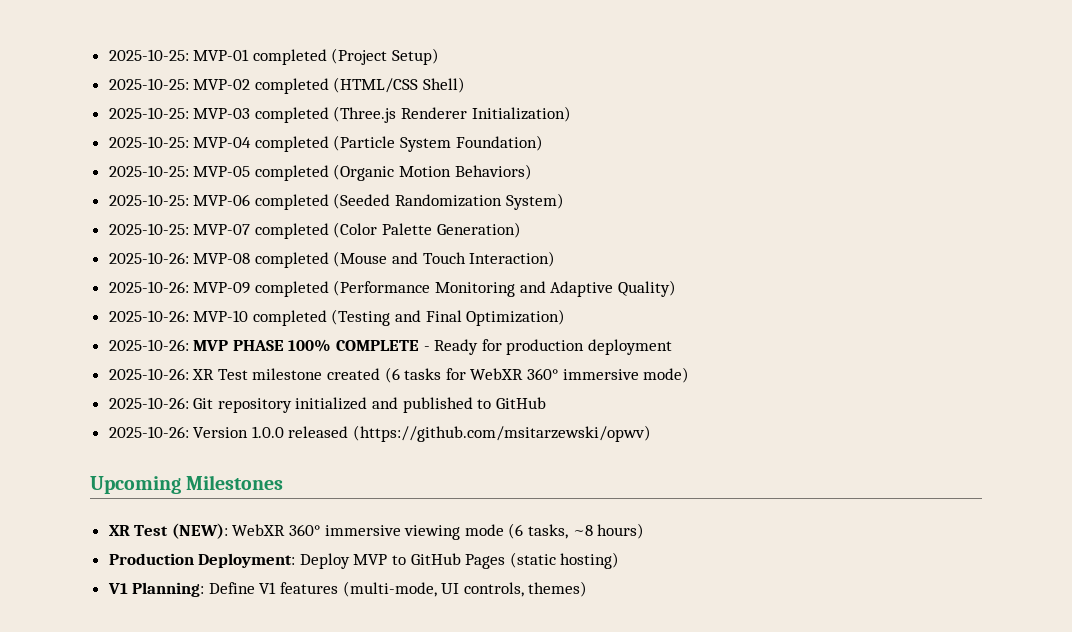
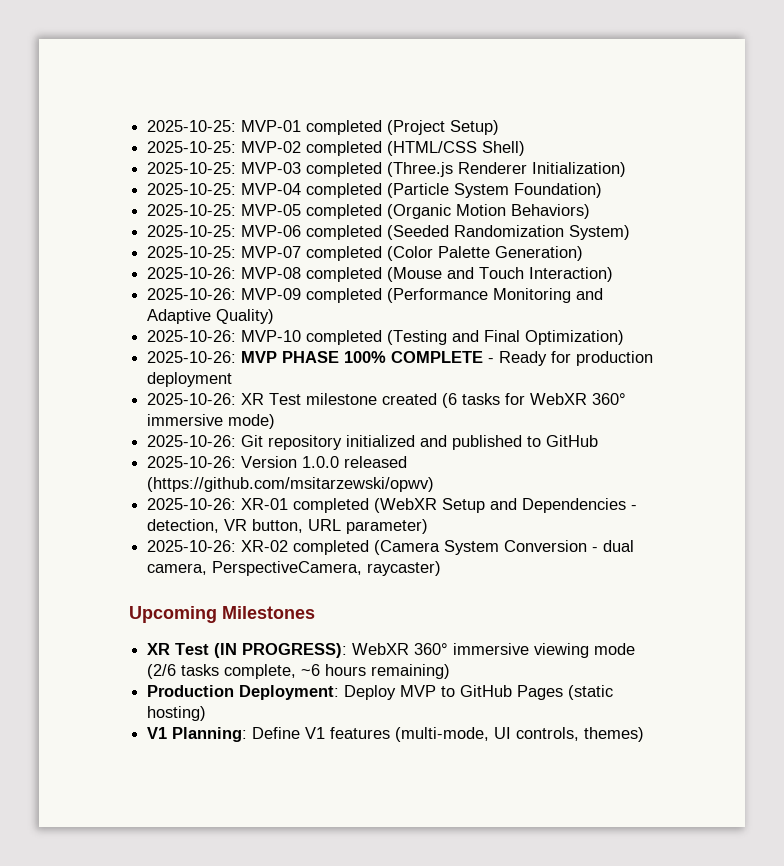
(652, 433) none -> [147,498,638,513] [147,519,429,534] [147,540,635,555] [147,561,442,576] // 2025-10-26: XR-01 completed (WebXR Setup and Dependencies - detection, VR button, URL parameter) // 2025-10-26: XR-02 completed (Camera System Conversion - dual camera, PerspectiveCamera, raycaster)
[171,523,228,539] (NEW): -> [214,643,348,658] (IN PROGRESS):
[508,523,645,539] (6 tasks, ~8 hours) -> [147,664,451,679] (2/6 tasks complete, ~6 hours remaining)

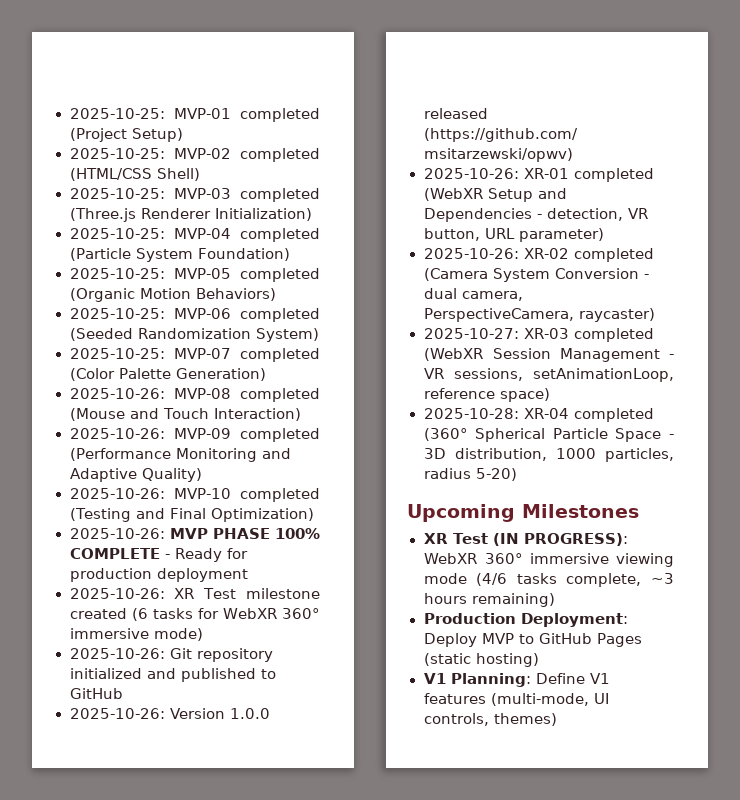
(442, 568) none -> [423,328,654,342] [423,348,674,362] [423,368,674,382] [423,388,550,402] [423,408,654,422] [423,428,674,442] [423,448,674,462] [423,468,517,481] // 2025-10-27: XR-03 completed (WebXR Session Management - VR sessions, setAnimationLoop, reference space) // 2025-10-28: XR-04 completed (360° Spherical Particle Space - 3D distribution, 1000 particles, radius 5-20)
[147,664,177,679] (2/6 -> [476,573,508,586] (4/6
[301,664,321,676] ~6 -> [651,573,674,584] ~3

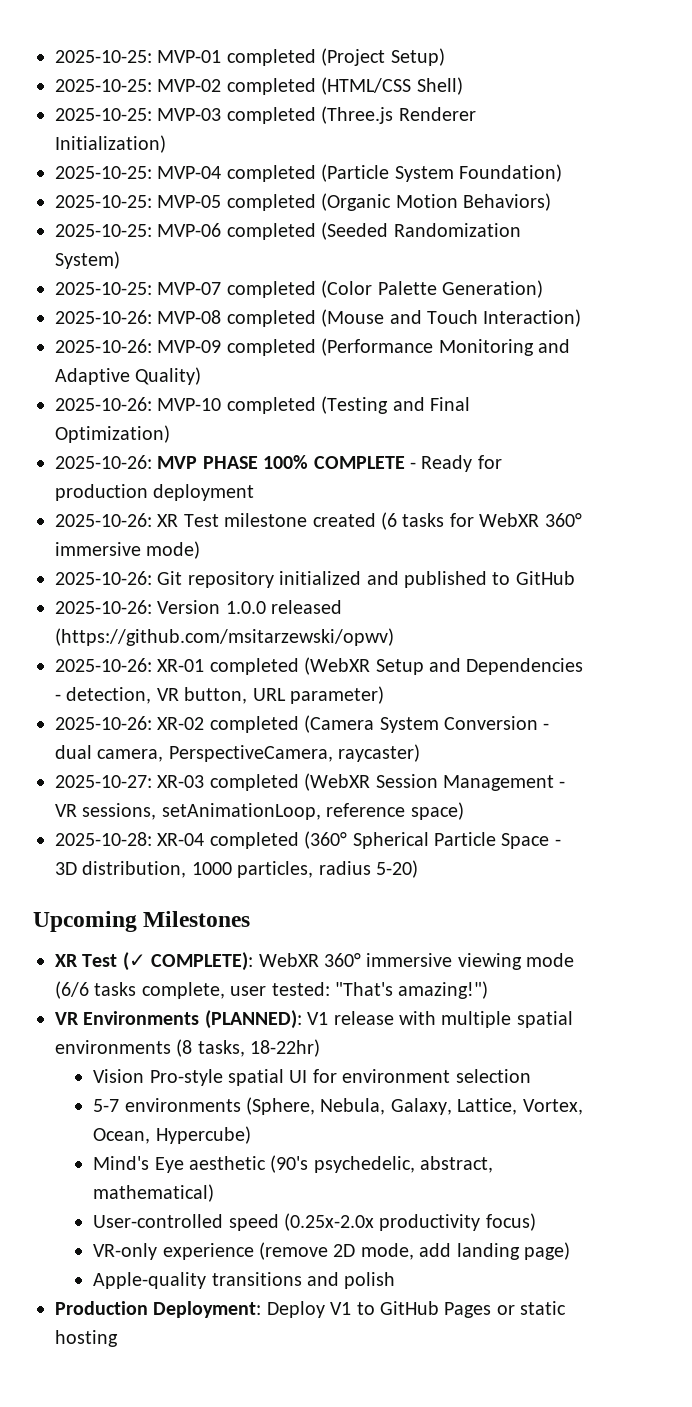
[493,533,629,546] (IN PROGRESS): -> [122,952,254,971] (✓ COMPLETE):
[476,573,508,586] (4/6 -> [55,981,89,999] (6/6
[651,573,674,584] [423,593,555,607] ~3 hours remaining) -> [230,981,489,999] [55,1010,573,1029] [55,1039,321,1057] [93,1069,531,1086] [93,1097,583,1115] [93,1126,251,1144] [93,1155,494,1173] [93,1184,215,1202] [93,1213,536,1231] [93,1242,571,1260] [93,1272,396,1289] user tested: "That's amazing!") // VR Environments (PLANNED): V1 release with multiple spatial environments (8 tasks, 18-22hr) // Vision Pro-style spatial UI for environment selection // 5-7 environments (Sphere, Nebula, Galaxy, Lattice, Vortex, Ocean, Hypercube) // Mind's Eye aesthetic (90's psychedelic, abstract, mathematical) // User-controlled speed (0.25x-2.0x productivity focus) // VR-only experience (remove 2D mode, add landing page) // Apple-quality transitions and polish
[481,633,514,644] MVP -> [330,1302,352,1315] V1
[423,653,539,667] [423,673,610,687] [423,693,609,706] [423,713,557,726] (static hosting) // V1 Planning: Define V1 features (multi-mode, UI controls, themes) -> [496,1301,567,1315] [55,1330,118,1347] or static hosting

